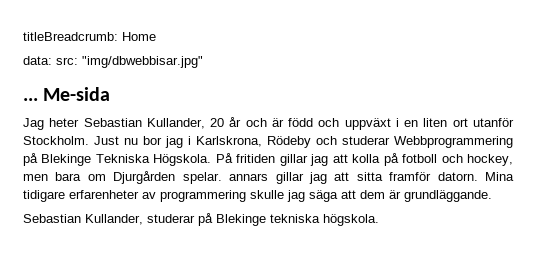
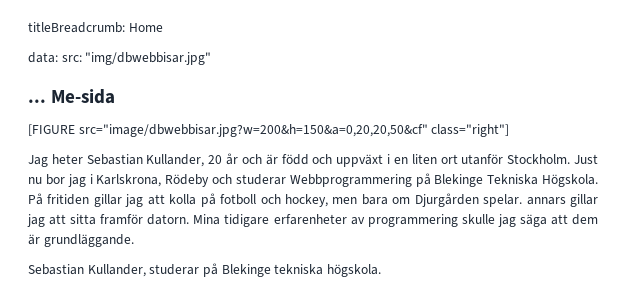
(111, 94) none -> [28,124,510,137] // [FIGURE src="image/dbwebbisar.jpg?w=200&h=150&a=0,20,20,50&cf" class="right"]

